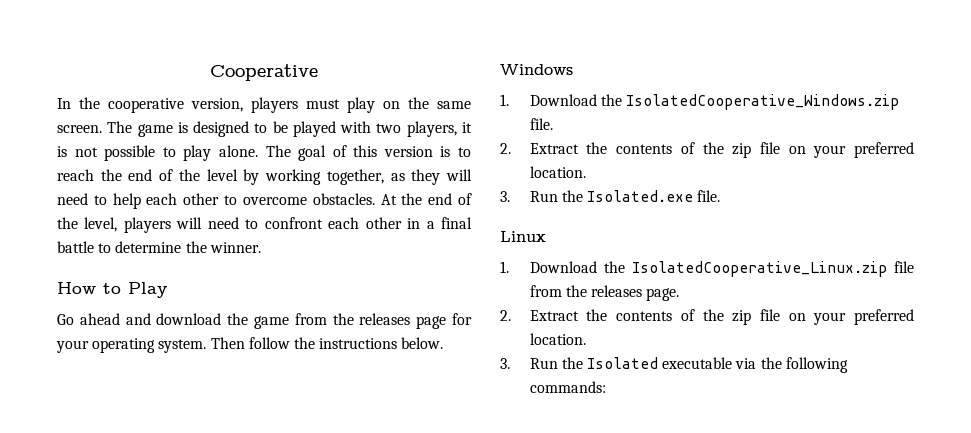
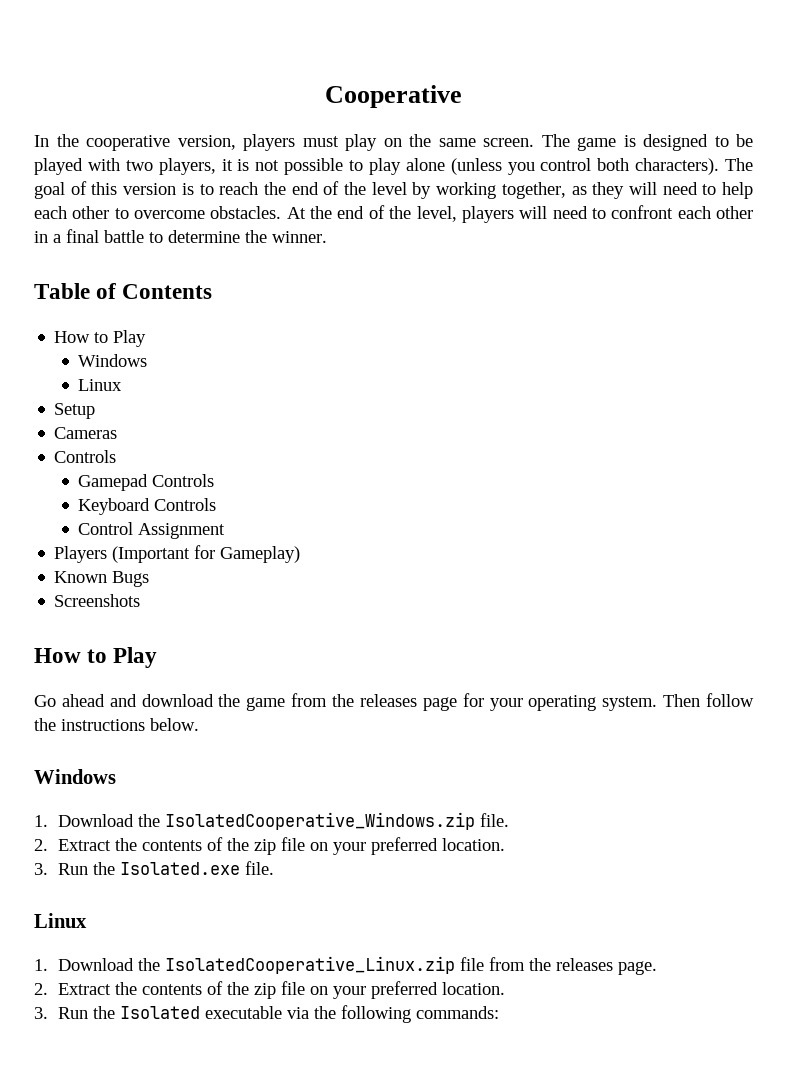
[218,145,258,157] alone. -> [405,158,720,175] alone (unless you control both characters).
(261, 247) none -> [34,283,213,299] [54,330,147,347] [78,354,148,367] [78,379,123,391] [54,403,96,419] [54,427,118,439] [54,450,117,463] [78,474,215,491] [78,498,217,515] [78,522,226,539] [54,545,301,563] [54,571,150,587] [54,594,141,607] // Table of Contents // How to Play // Windows // Linux // Setup // Cameras // Controls // Gamepad Controls // Keyboard Controls // Control Assignment // Players (Important for Gameplay) // Known Bugs // Screenshots

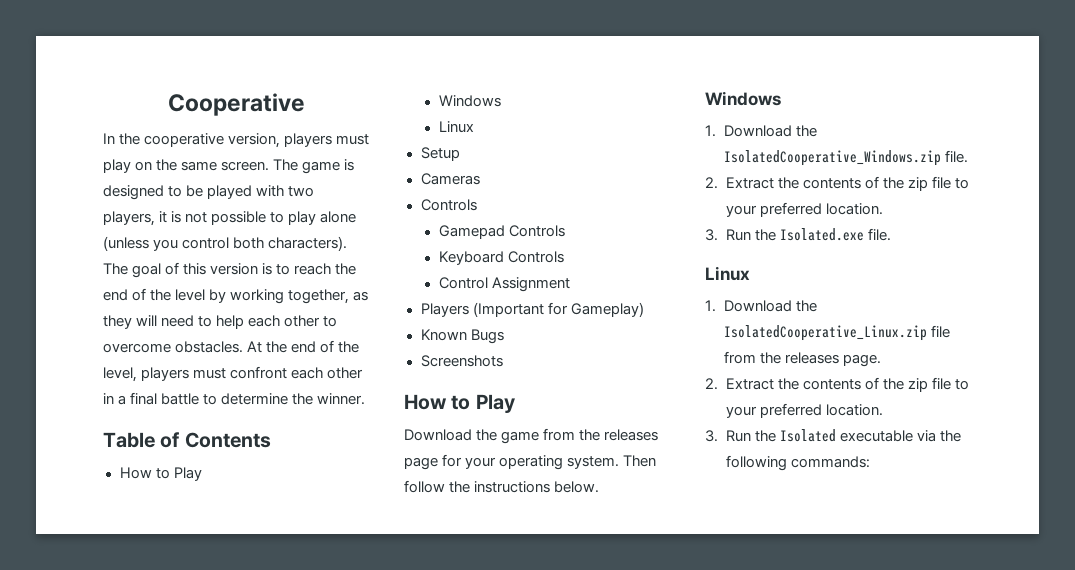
[519,206,606,219] will need to -> [193,368,227,379] must
[34,694,214,707] Go ahead and download -> [404,429,472,441] Download
[309,842,328,851] on -> [954,178,969,189] to
[309,986,328,995] on -> [954,379,969,390] to

